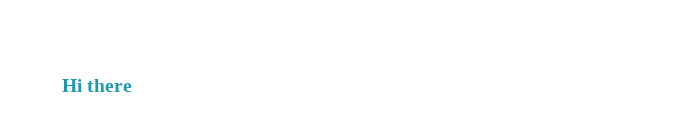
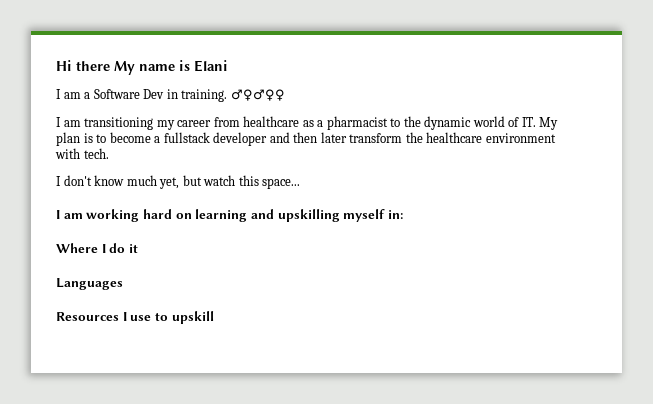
(133, 85) none -> [114,60,228,75] [56,89,285,102] [56,116,559,130] [56,132,556,146] [55,148,109,159] [56,175,301,189] [56,209,403,222] [56,243,138,253] [56,278,123,290] [56,311,214,324] My name is Elani // I am a Software Dev in training. ♂♀♂♀♀ // I am transitioning my career from healthcare as a pharmacist to the dynamic world of IT. My plan is to become a fullstack developer and then later transform the healthcare environment with tech. // I don't know much yet, but watch this space... // I am working hard on learning and upskilling myself in: // Where I do it // Languages // Resources I use to upskill

